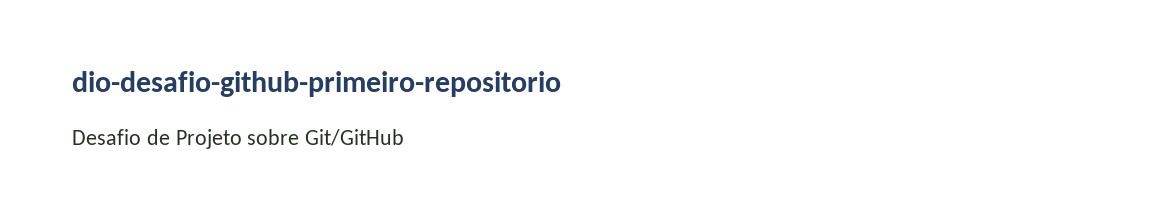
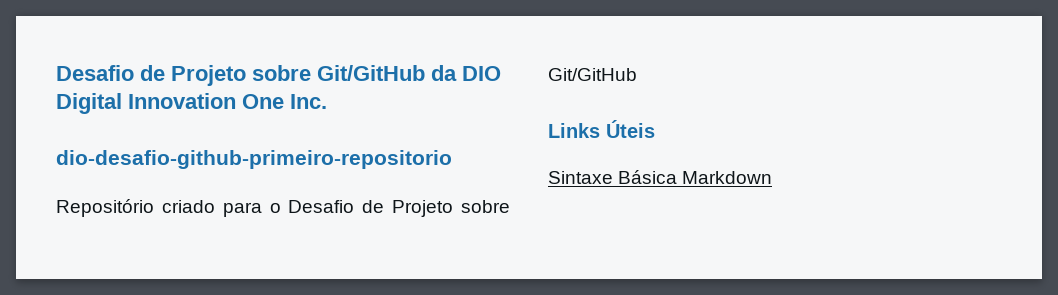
[72,71,561,97] [72,129,405,149] dio-desafio-github-primeiro-repositorio // Desafio de Projeto sobre Git/GitHub -> [56,65,501,86] [56,93,327,114] [56,150,452,169] [56,199,510,217] [548,68,637,81] [548,120,655,138] [548,170,773,184] Desafio de Projeto sobre Git/GitHub da DIO Digital Innovation One Inc. // dio-desafio-github-primeiro-repositorio // Repositório criado para o Desafio de Projeto sobre Git/GitHub // Links Úteis // Sintaxe Básica Markdown

